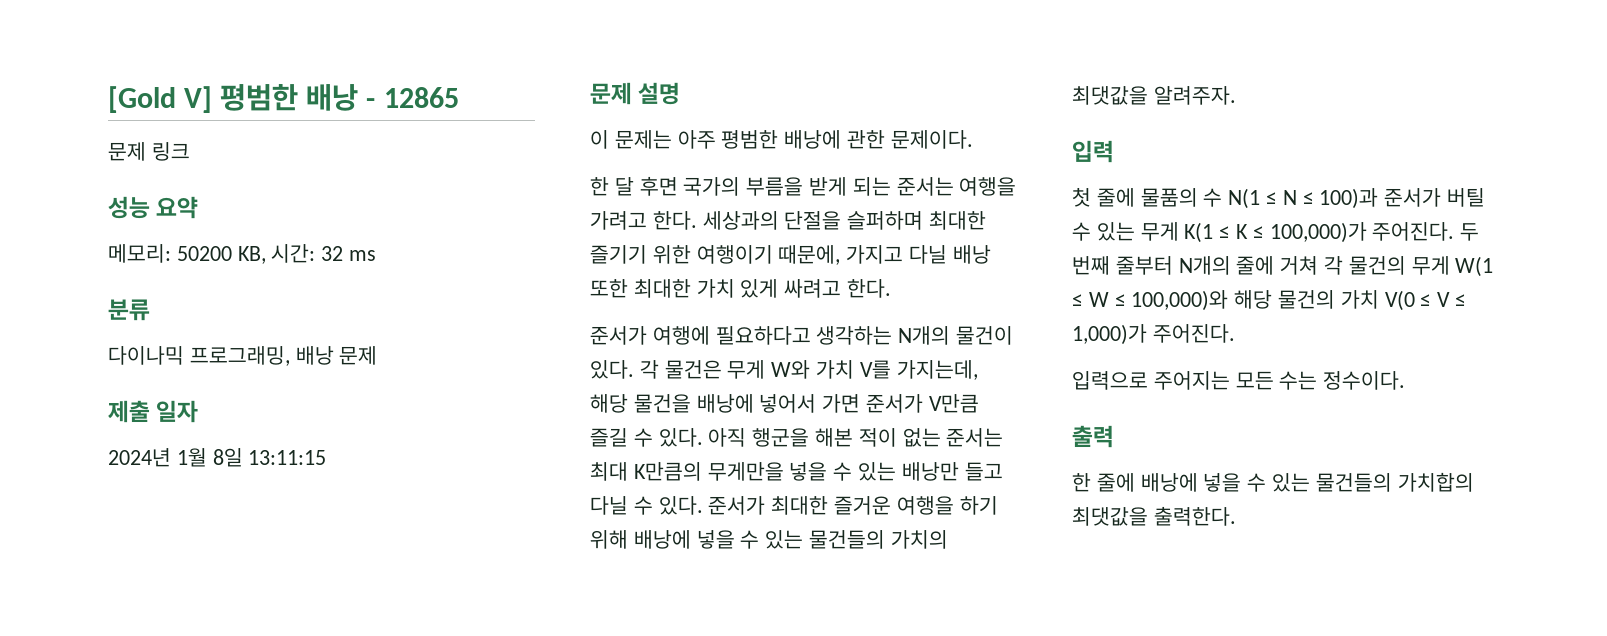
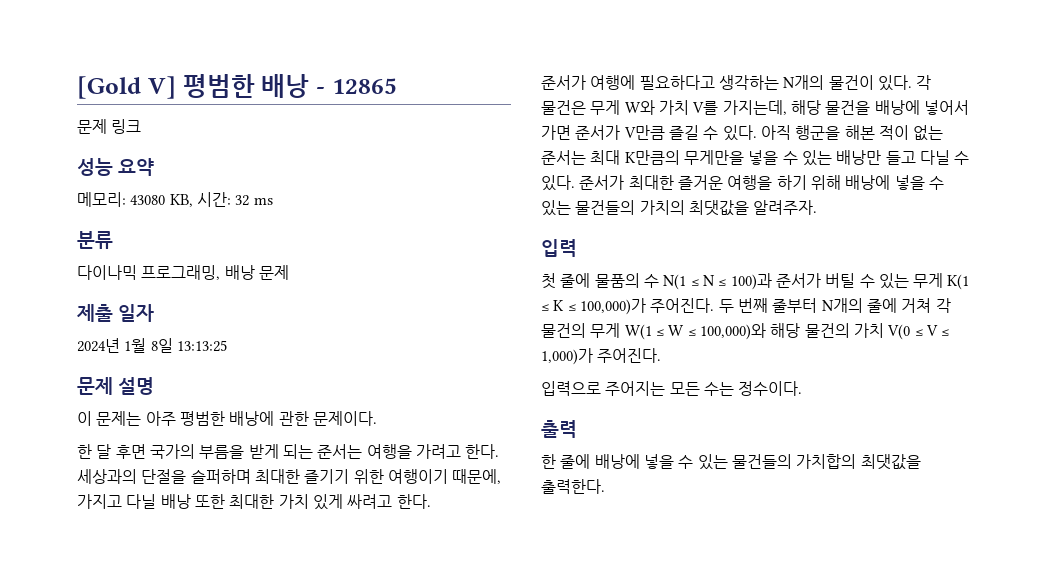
[176,246,232,261] 50200 -> [130,195,166,205] 43080
[248,450,327,465] 13:11:15 -> [176,340,227,352] 13:13:25

